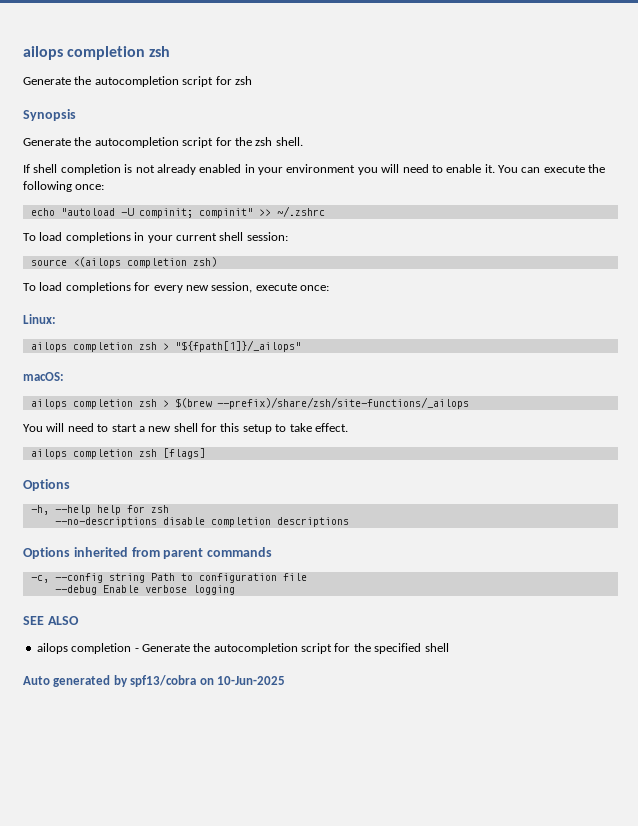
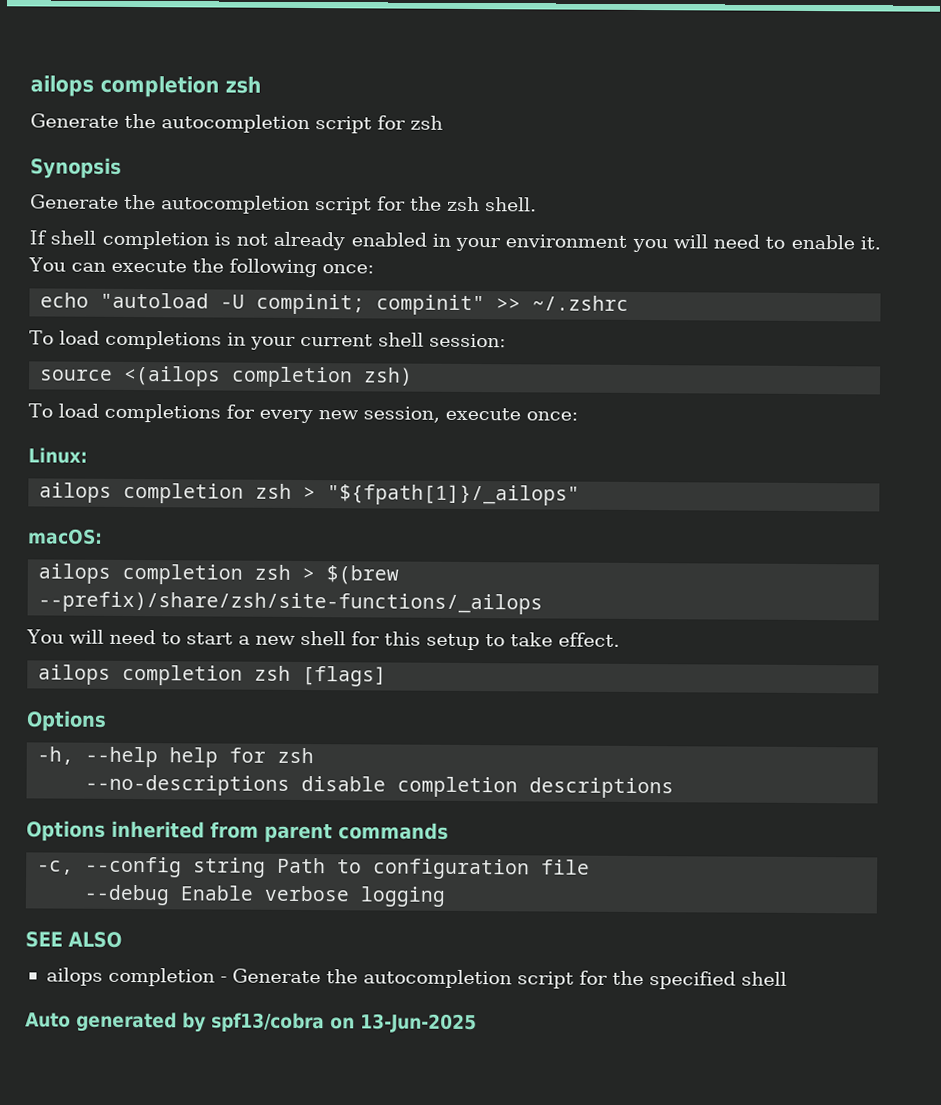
[216,676,285,685] 10-Jun-2025 -> [360,1013,477,1034] 13-Jun-2025

